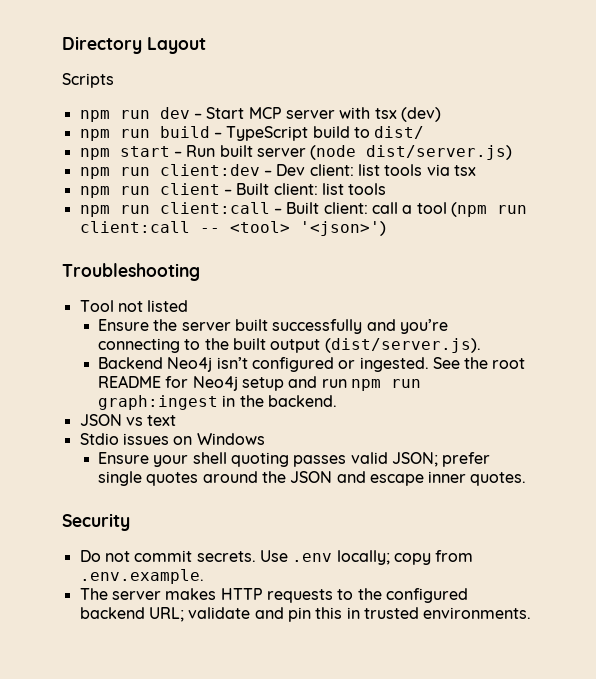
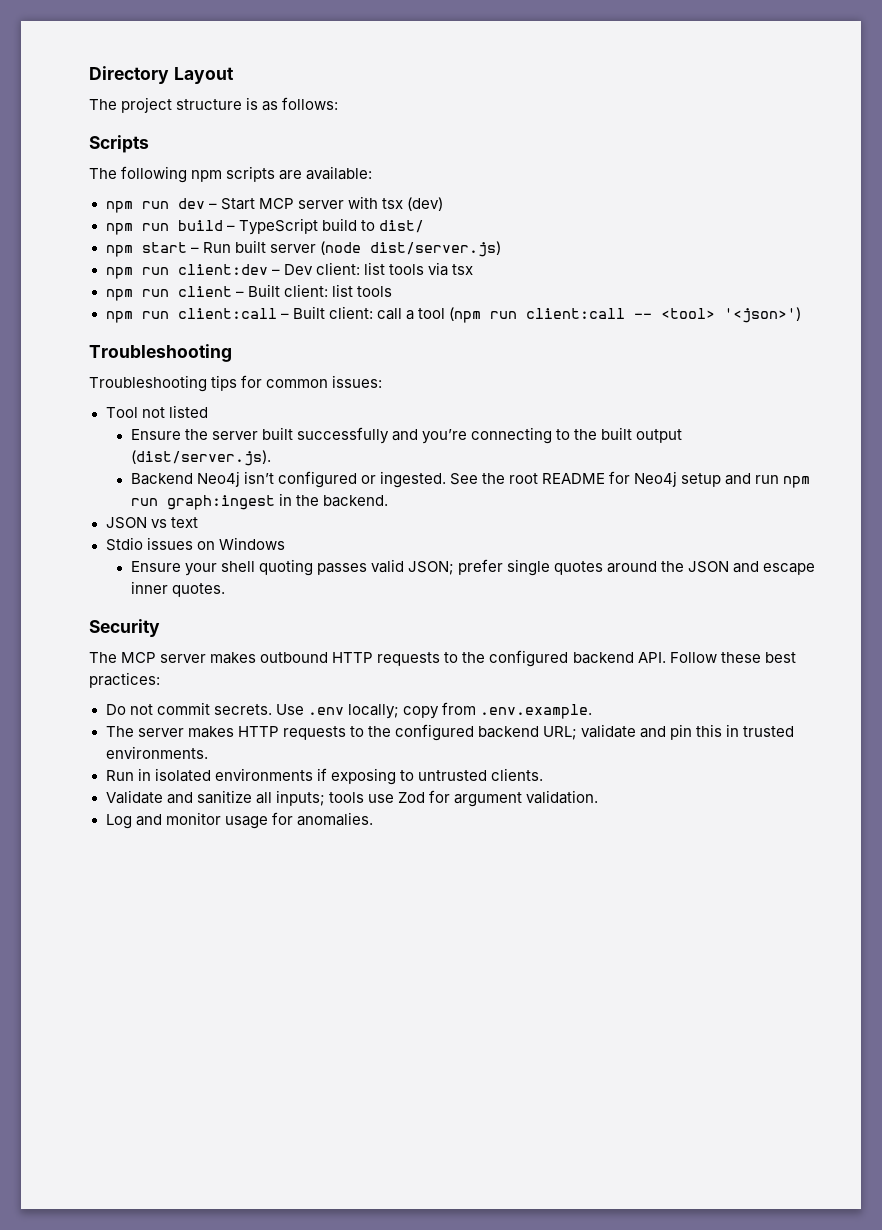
[62,73,114,88] Scripts -> [89,97,339,113] [89,135,149,153] [89,166,373,183] The project structure is as follows: // Scripts // The following npm scripts are available:
(200, 272) none -> [89,375,383,392] // Troubleshooting tips for common issues:
(130, 522) none -> [89,650,796,667] [89,672,160,688] // The MCP server makes outbound HTTP requests to the configured backend API. Follow these best practices:
(532, 613) none -> [105,768,543,785] [105,790,598,807] [105,812,373,829] // Run in isolated environments if exposing to untrusted clients. // Validate and sanitize all inputs; tools use Zod for argument validation. // Log and monitor usage for anomalies.

